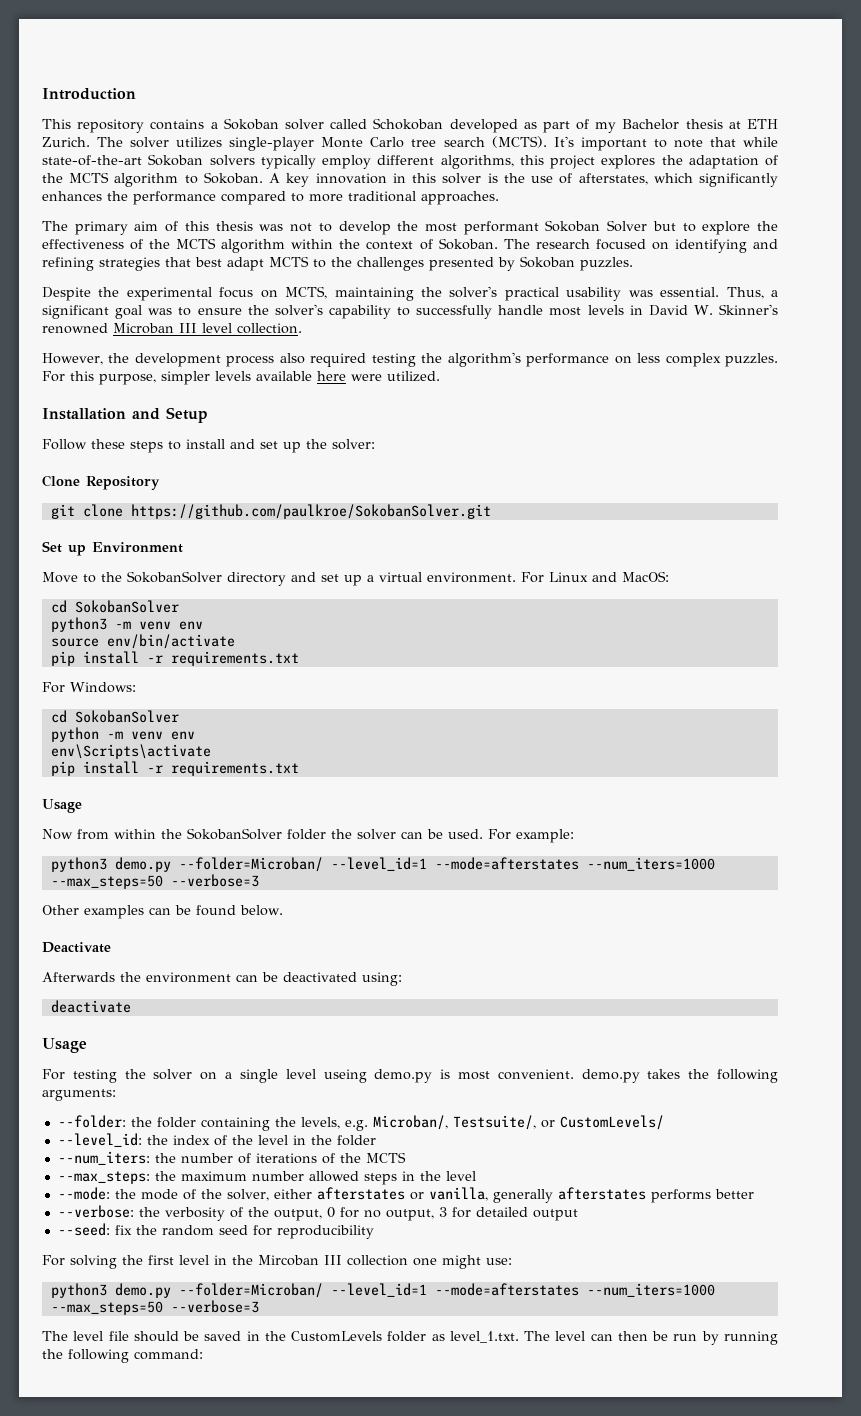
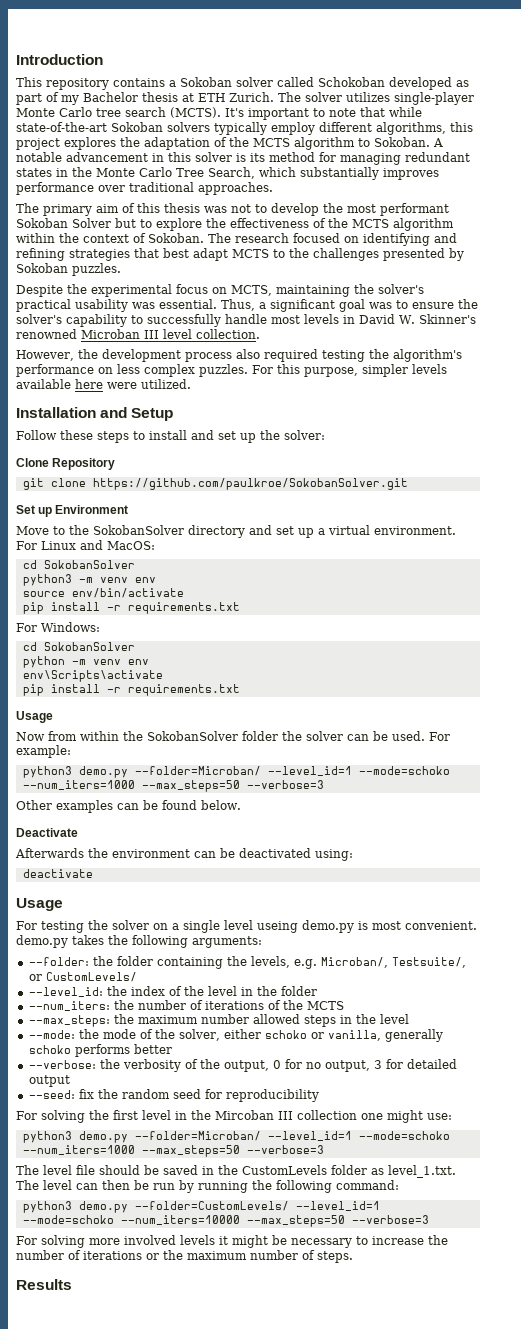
[286,173,387,187] key innovation -> [16,152,148,162] notable advancement
[503,173,779,187] [42,191,343,205] the use of afterstates, which significantly enhances the performance compared to more -> [250,152,470,165] [16,167,439,180] [16,182,125,195] its method for managing redundant states in the Monte Carlo Tree Search, which substantially improves performance over
[434,857,579,870] --mode=afterstates -> [358,766,450,775] --mode=schoko
[316,1187,405,1200] afterstates -> [264,1030,307,1039] schoko
[557,1187,646,1200] afterstates -> [28,1045,71,1054] schoko
[434,1283,579,1296] --mode=afterstates -> [358,1131,450,1140] --mode=schoko
(203, 1354) none -> [22,1201,380,1213] [22,1215,429,1227] [16,1235,448,1248] [16,1250,353,1263] [16,1279,72,1290] // python3 demo.py --folder=CustomLevels/ --level_id=1 --mode=schoko --num_iters=10000 --max_steps=50 --verbose=3 // For solving more involved levels it might be necessary to increase the number of iterations or the maximum number of steps. // Results

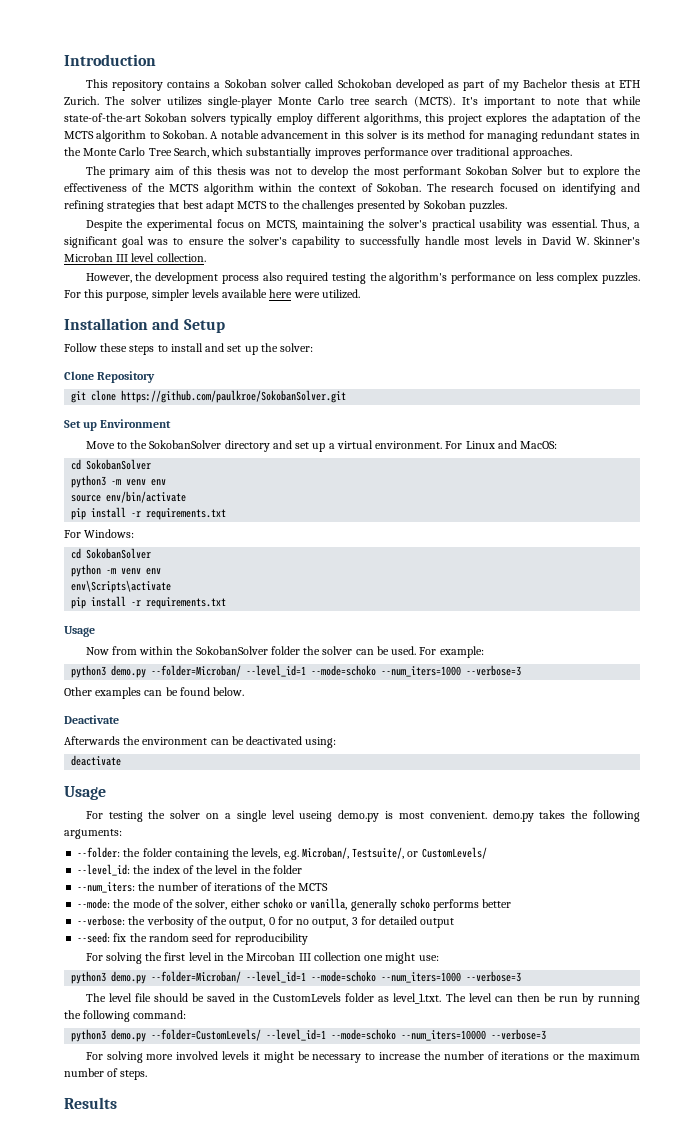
[16,329,77,339] renowned -> (640, 240) none
[141,780,240,792] --max_steps=50 -> (462, 671) none
[28,1014,409,1027] // --max_steps: the maximum number allowed steps in the level -> (328, 887) none
[141,1145,240,1157] --max_steps=50 -> (462, 977) none
[246,1215,345,1227] --max_steps=50 -> (487, 1035) none

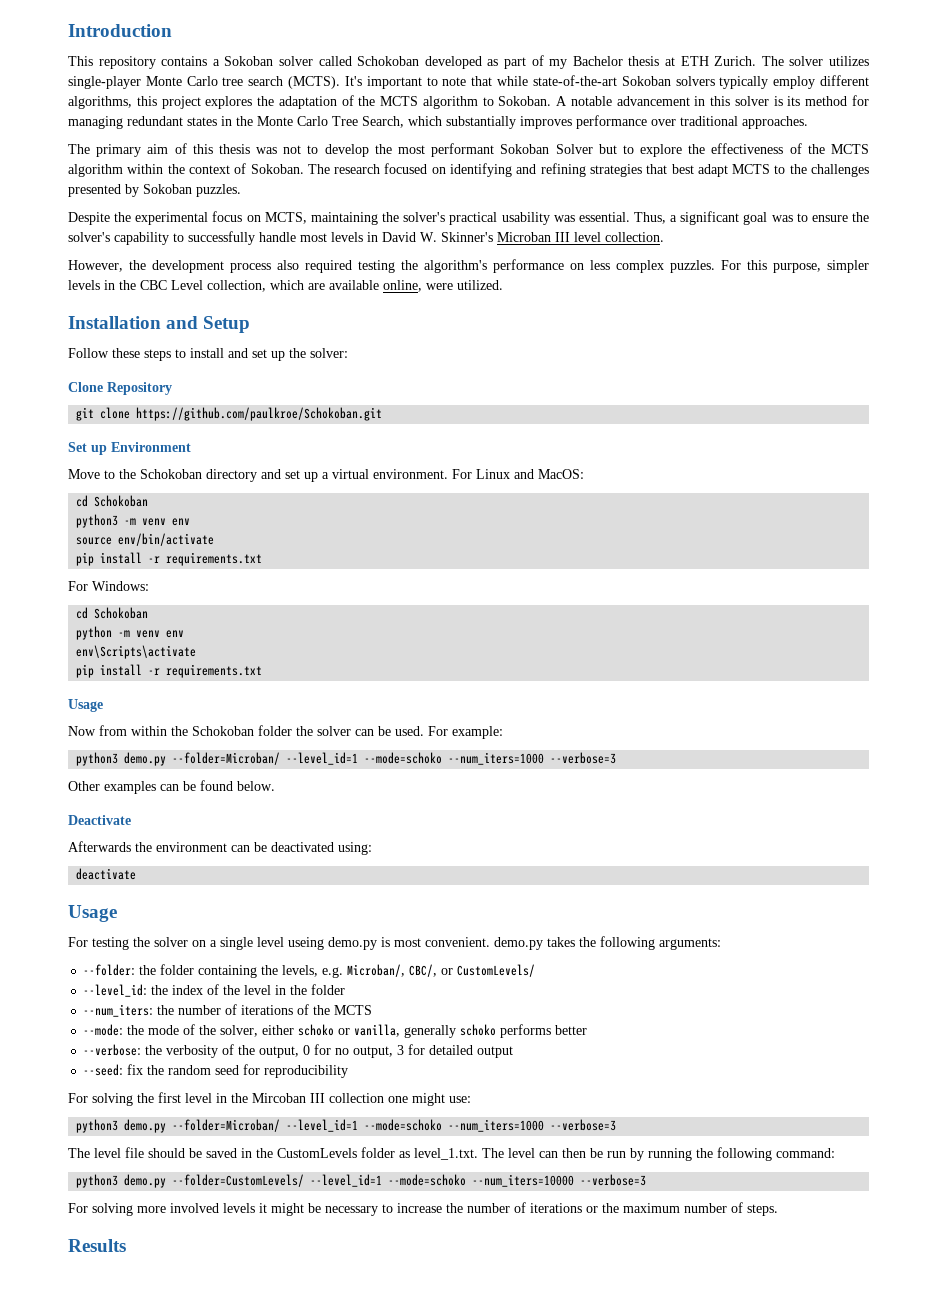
[222,289,293,298] available here -> [104,280,422,292] in the CBC Level collection, which are available online,
[121,390,347,403] https://github.com/paulkroe/SokobanSolver.git -> [136,407,383,421] https://github.com/paulkroe/Schokoban.git
[149,440,222,449] SokobanSolver -> [140,469,202,479] Schokoban
[86,459,152,470] SokobanSolver -> [94,495,149,507] Schokoban
[86,548,152,559] SokobanSolver -> [94,607,149,619] Schokoban
[195,646,268,655] SokobanSolver -> [192,726,254,736] Schokoban
[352,847,405,859] Testsuite/, -> [409,964,438,977] CBC/,

